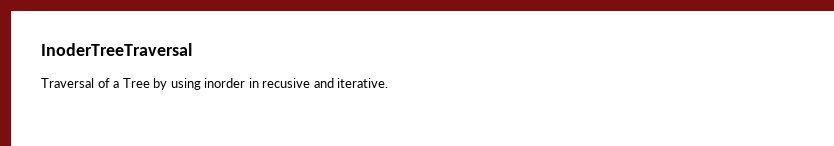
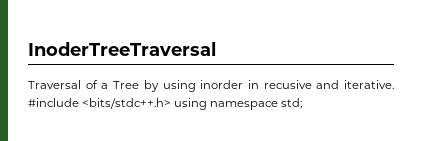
(389, 83) none -> [28,98,303,110] #include <bits/stdc++.h> using namespace std;

